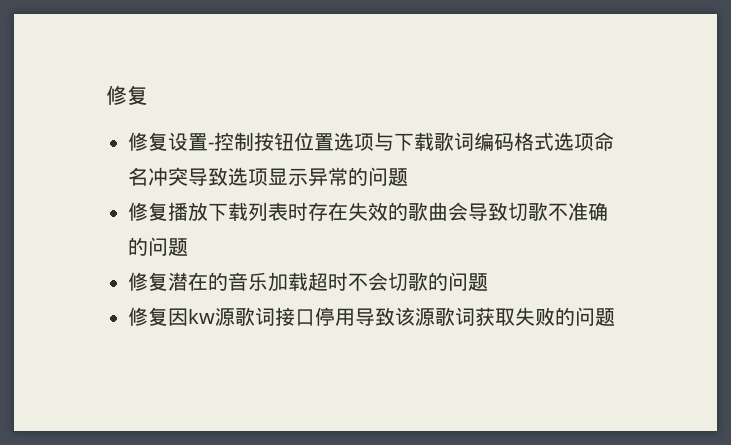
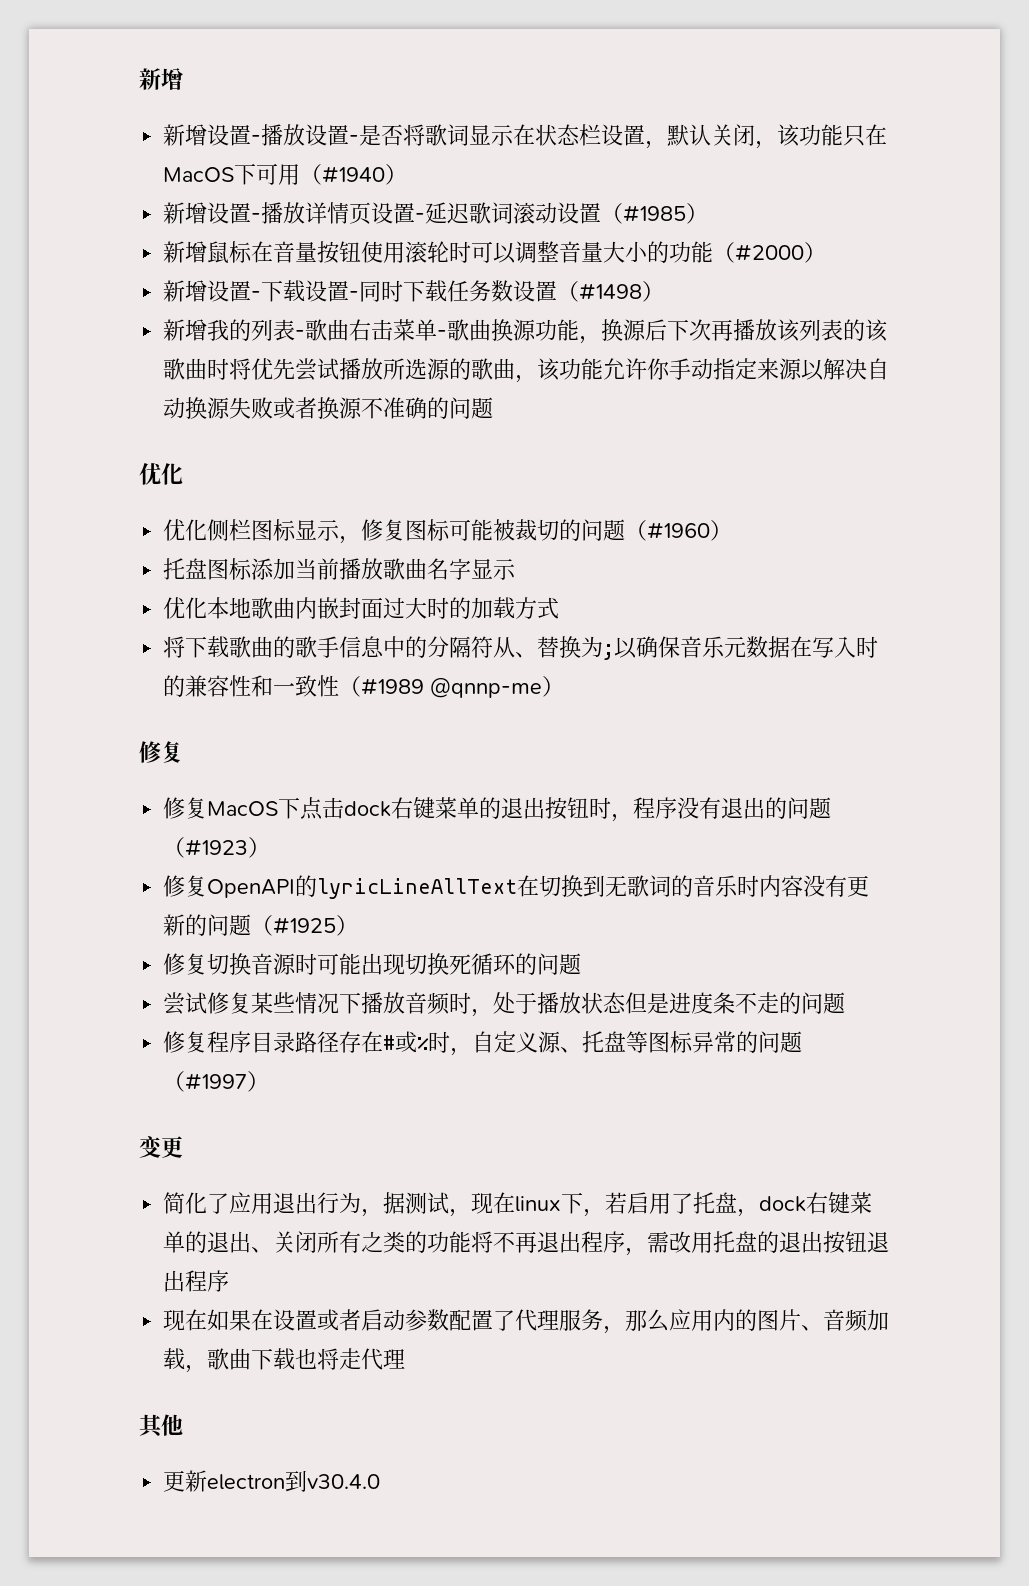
[106,85,148,105] [128,132,614,151] [128,167,408,186] [128,202,608,221] [128,237,188,256] [128,272,488,292] [128,307,615,326] 修复 // 修复设置-控制按钮位置选项与下载歌词编码格式选项命名冲突导致选项显示异常的问题 // 修复播放下载列表时存在失效的歌曲会导致切歌不准确的问题 // 修复潜在的音乐加载超时不会切歌的问题 // 修复因kw源歌词接口停用导致该源歌词获取失败的问题 -> [139,68,183,90] [163,124,888,149] [163,163,408,185] [163,202,709,224] [163,241,827,264] [163,280,665,302] [163,319,889,344] [163,358,890,383] [163,397,494,419] [139,463,183,485] [163,519,733,544] [163,558,517,580] [163,597,560,619] [163,636,879,660] [163,675,565,698] [139,741,183,763] [163,797,832,822] [163,837,271,858] [163,875,870,899] [163,914,359,936] [163,953,582,975] [163,992,846,1017] [163,1031,803,1056] [163,1071,270,1092] [139,1136,183,1158] [163,1192,873,1217] [163,1231,890,1256] [163,1270,230,1292] [163,1309,890,1334] [163,1348,406,1373] [139,1414,183,1438] [163,1470,381,1492] 新增 // 新增设置-播放设置-是否将歌词显示在状态栏设置，默认关闭，该功能只在MacOS下可用（#1940） // 新增设置-播放详情页设置-延迟歌词滚动设置（#1985） // 新增鼠标在音量按钮使用滚轮时可以调整音量大小的功能（#2000） // 新增设置-下载设置-同时下载任务数设置（#1498） // 新增我的列表-歌曲右击菜单-歌曲换源功能，换源后下次再播放该列表的该歌曲时将优先尝试播放所选源的歌曲，该功能允许你手动指定来源以解决自动换源失败或者换源不准确的问题 // 优化 // 优化侧栏图标显示，修复图标可能被裁切的问题（#1960） // 托盘图标添加当前播放歌曲名字显示 // 优化本地歌曲内嵌封面过大时的加载方式 // 将下载歌曲的歌手信息中的分隔符从、替换为;以确保音乐元数据在写入时的兼容性和一致性（#1989 @qnnp-me） // 修复 // 修复MacOS下点击dock右键菜单的退出按钮时，程序没有退出的问题（#1923） // 修复OpenAPI的lyricLineAllText在切换到无歌词的音乐时内容没有更新的问题（#1925） // 修复切换音源时可能出现切换死循环的问题 // 尝试修复某些情况下播放音频时，处于播放状态但是进度条不走的问题 // 修复程序目录路径存在#或%时，自定义源、托盘等图标异常的问题（#1997） // 变更 // 简化了应用退出行为，据测试，现在linux下，若启用了托盘，dock右键菜单的退出、关闭所有之类的功能将不再退出程序，需改用托盘的退出按钮退出程序 // 现在如果在设置或者启动参数配置了代理服务，那么应用内的图片、音频加载，歌曲下载也将走代理 // 其他 // 更新electron到v30.4.0

